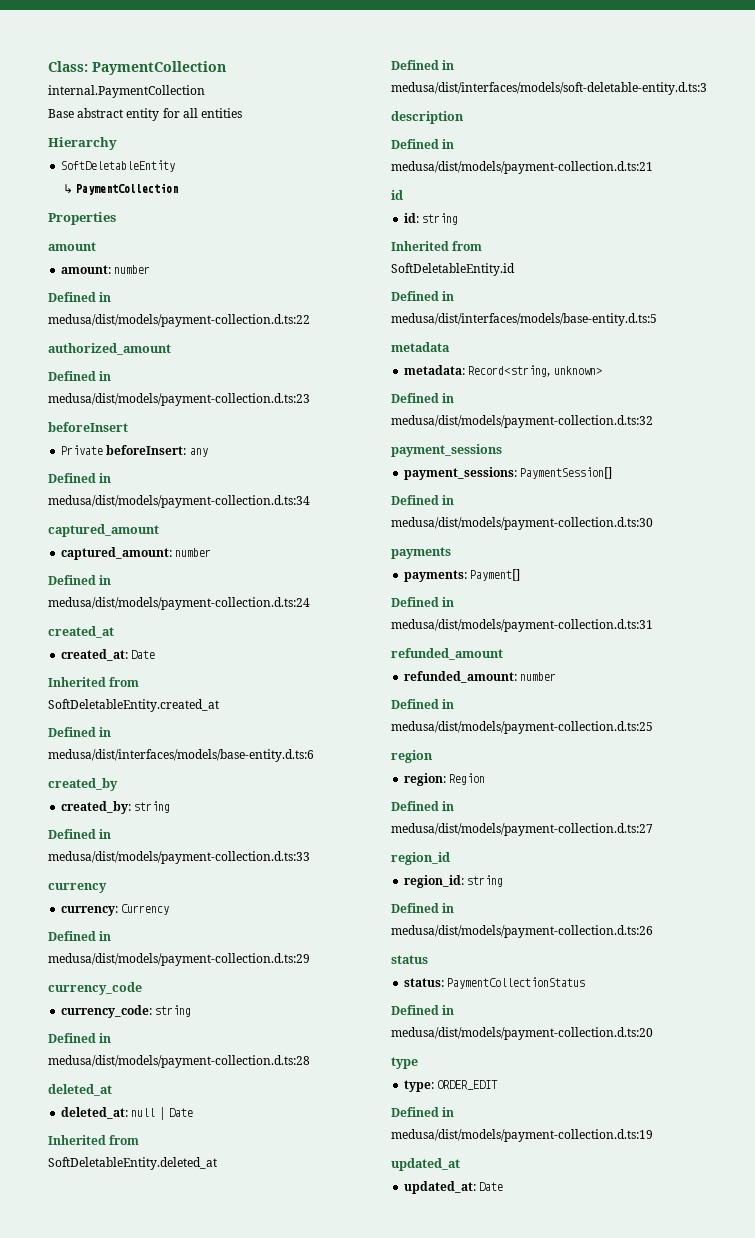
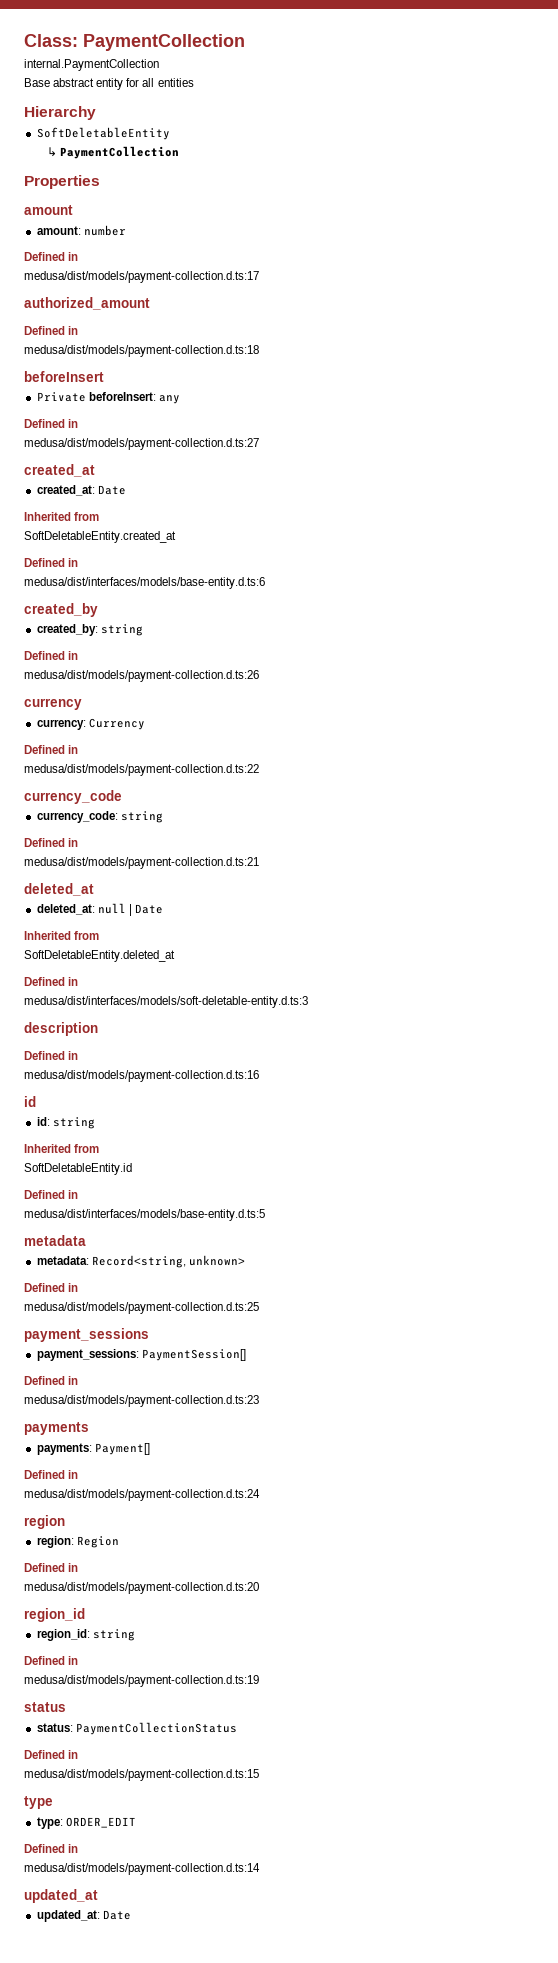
[48,314,310,327] medusa/dist/models/payment-collection.d.ts:22 -> [24,271,259,283] medusa/dist/models/payment-collection.d.ts:17
[48,393,310,406] medusa/dist/models/payment-collection.d.ts:23 -> [24,345,259,357] medusa/dist/models/payment-collection.d.ts:18
[48,495,310,508] [48,524,159,537] [61,547,212,560] [48,575,112,585] [48,597,310,610] medusa/dist/models/payment-collection.d.ts:34 // captured_amount // captured_amount: number // Defined in // medusa/dist/models/payment-collection.d.ts:24 -> [24,438,259,450] medusa/dist/models/payment-collection.d.ts:27
[48,851,310,864] medusa/dist/models/payment-collection.d.ts:33 -> [24,670,259,682] medusa/dist/models/payment-collection.d.ts:26
[48,953,310,966] medusa/dist/models/payment-collection.d.ts:29 -> [24,764,259,776] medusa/dist/models/payment-collection.d.ts:22
[48,1055,310,1068] medusa/dist/models/payment-collection.d.ts:28 -> [24,857,259,869] medusa/dist/models/payment-collection.d.ts:21
[391,161,653,174] medusa/dist/models/payment-collection.d.ts:21 -> [24,1070,259,1082] medusa/dist/models/payment-collection.d.ts:16
[391,415,653,428] medusa/dist/models/payment-collection.d.ts:32 -> [24,1302,259,1314] medusa/dist/models/payment-collection.d.ts:25
[391,517,653,530] medusa/dist/models/payment-collection.d.ts:30 -> [24,1395,259,1407] medusa/dist/models/payment-collection.d.ts:23
[391,619,653,632] [391,648,503,660] [404,671,557,683] [391,699,455,709] [391,721,653,734] medusa/dist/models/payment-collection.d.ts:31 // refunded_amount // refunded_amount: number // Defined in // medusa/dist/models/payment-collection.d.ts:25 -> [24,1489,260,1501] medusa/dist/models/payment-collection.d.ts:24
[391,823,653,836] medusa/dist/models/payment-collection.d.ts:27 -> [24,1582,259,1594] medusa/dist/models/payment-collection.d.ts:20
[391,925,653,938] medusa/dist/models/payment-collection.d.ts:26 -> [24,1675,259,1687] medusa/dist/models/payment-collection.d.ts:19
[391,1027,653,1040] medusa/dist/models/payment-collection.d.ts:20 -> [24,1769,259,1781] medusa/dist/models/payment-collection.d.ts:15
[391,1129,653,1142] medusa/dist/models/payment-collection.d.ts:19 -> [24,1863,260,1875] medusa/dist/models/payment-collection.d.ts:14

